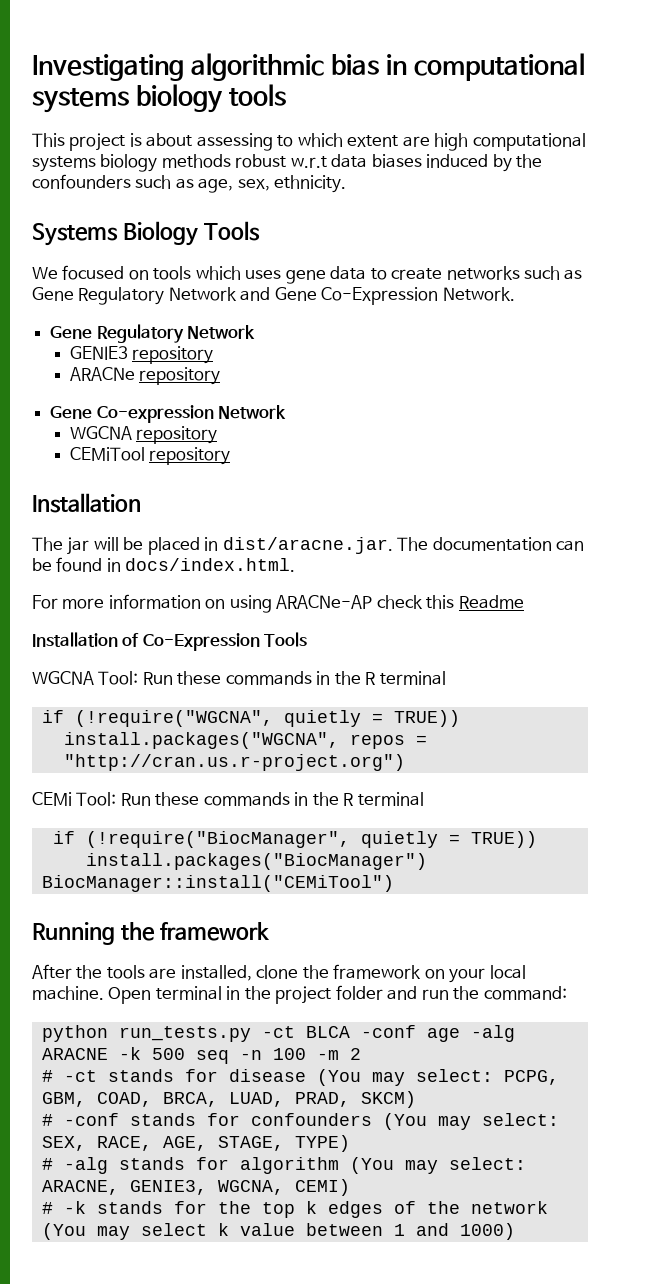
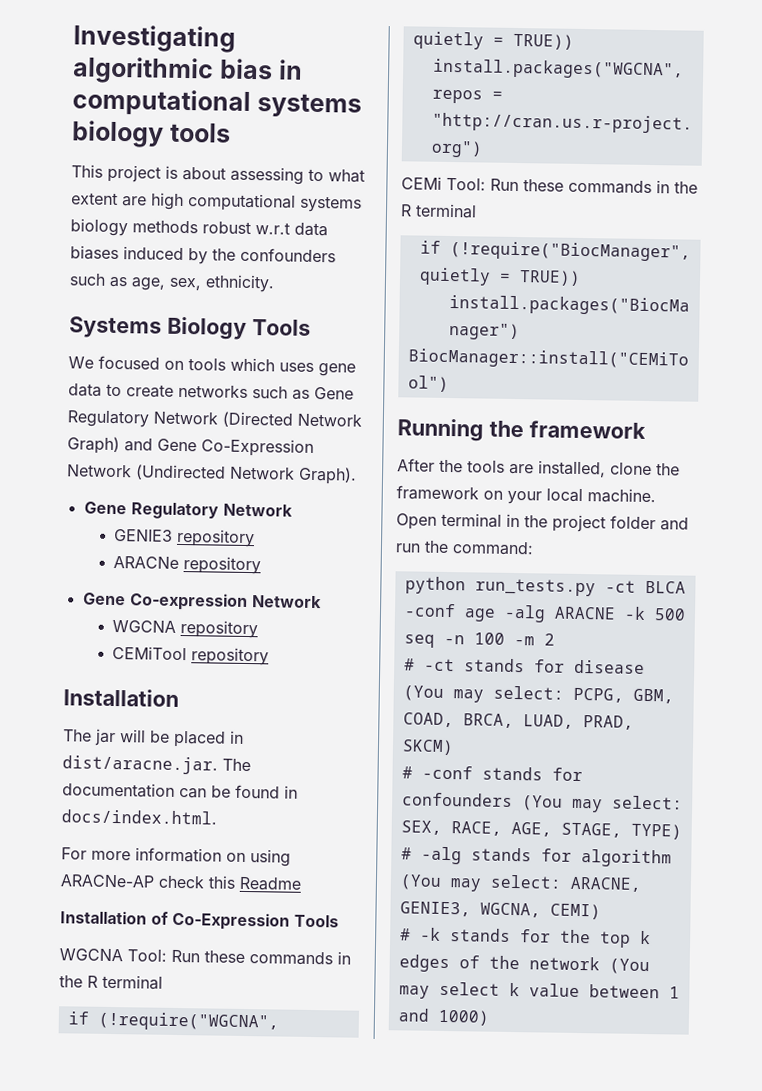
[297,133,343,147] which -> [328,169,365,183] what
[240,287,515,305] and Gene Co-Expression Network. -> [222,411,362,428] [67,436,314,457] [67,464,357,485] (Directed Network Graph) and Gene Co-Expression Network (Undirected Network Graph).

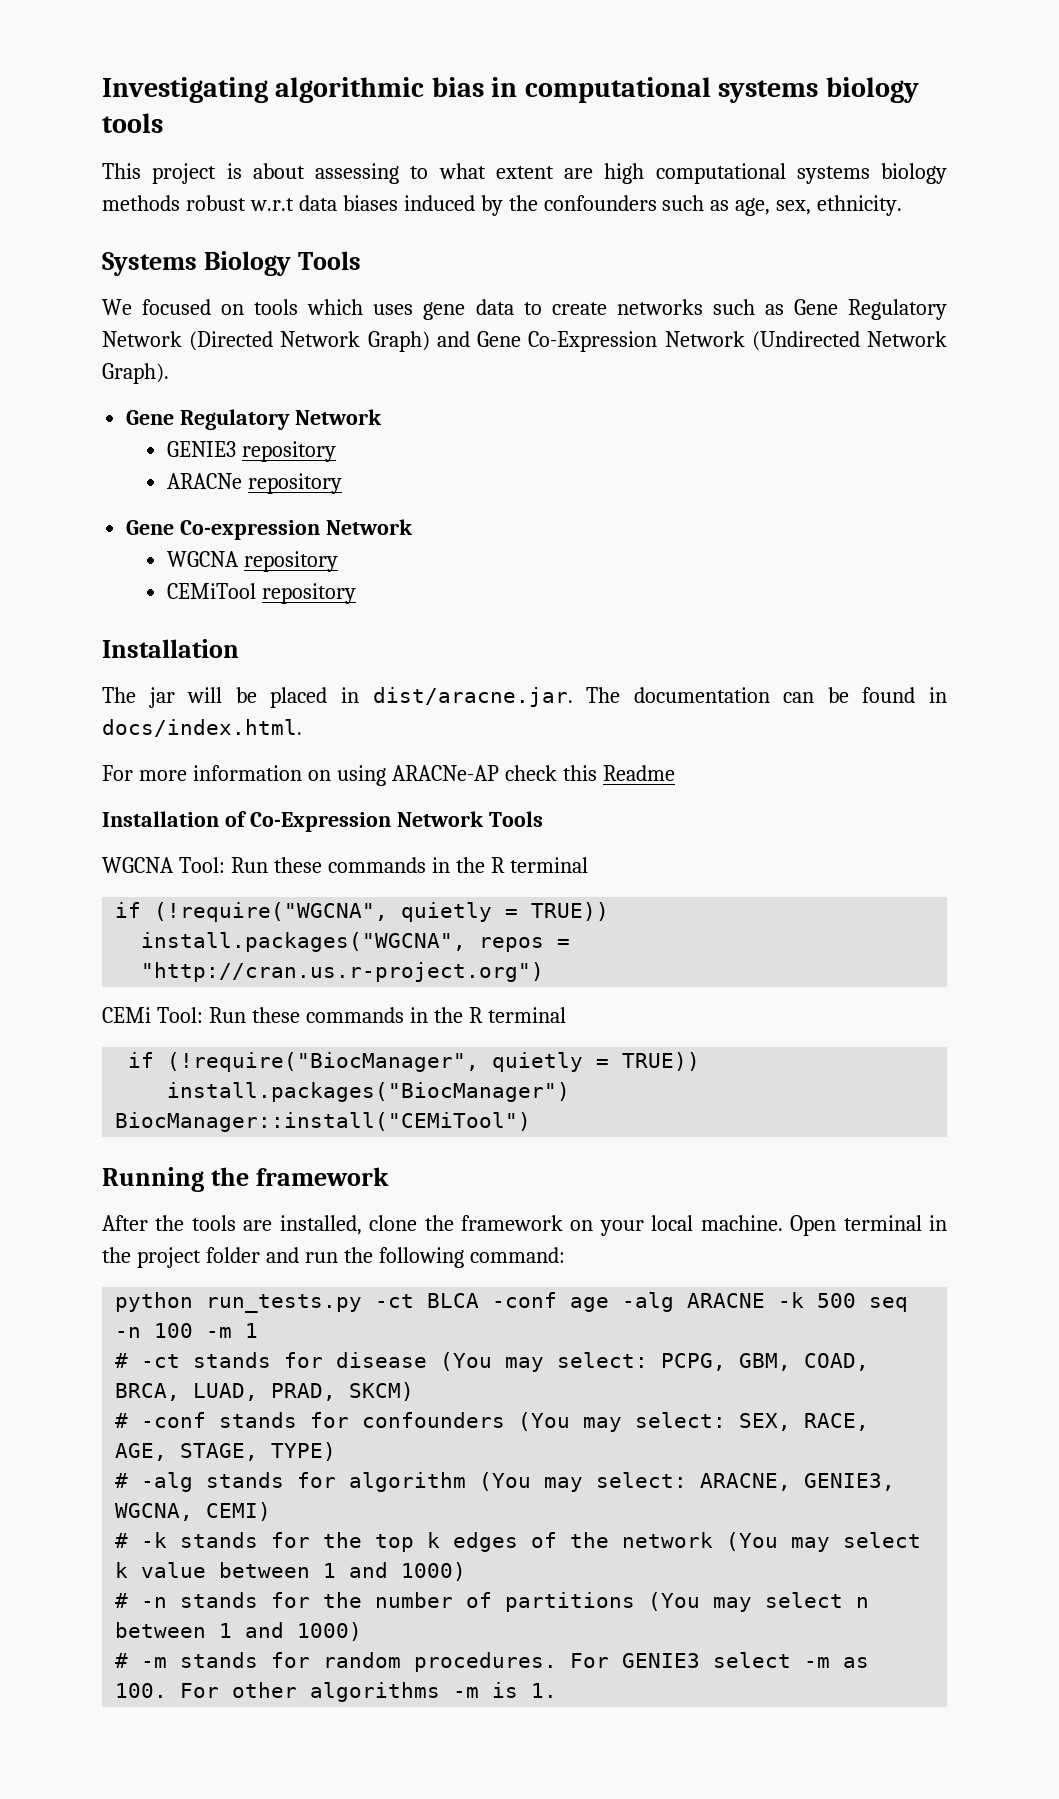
(290, 921) none -> [396,811,484,827] Network
(449, 547) none -> [378,1247,464,1268] following
[543,633,555,646] 2 -> [245,1323,259,1338] 1
(490, 1017) none -> [115,1592,870,1612] [115,1622,363,1641] [115,1652,870,1672] [115,1682,558,1702] // # -n stands for the number of partitions (You may select n between 1 and 1000) // # -m stands for random procedures. For GENIE3 select -m as 100. For other algorithms -m is 1.

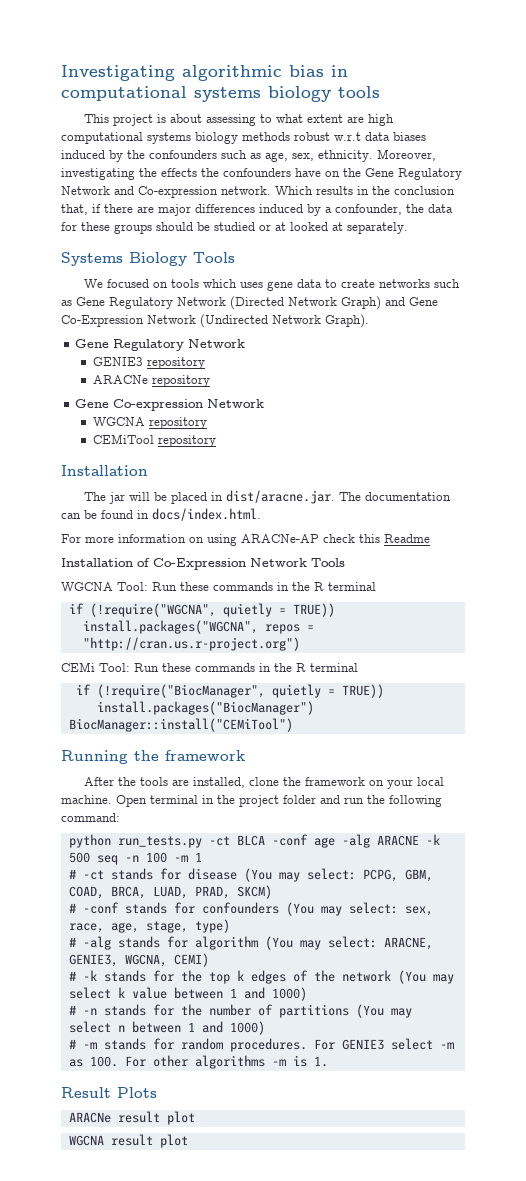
(903, 205) none -> [377,149,436,161] [61,168,462,180] [61,186,455,198] [61,204,453,216] [61,222,408,234] Moreover, investigating the effects the confounders have on the Gene Regulatory Network and Co-expression network. Which results in the conclusion that, if there are major differences induced by a confounder, the data for these groups should be studied or at looked at separately.
[739,1413,870,1431] [115,1442,337,1461] SEX, RACE, AGE, STAGE, TYPE) -> [404,906,433,916] [68,919,230,933] sex, race, age, stage, type)
(558, 1690) none -> [61,1087,157,1098] [68,1111,195,1125] [68,1134,188,1148] // Result Plots // ARACNe result plot // WGCNA result plot

